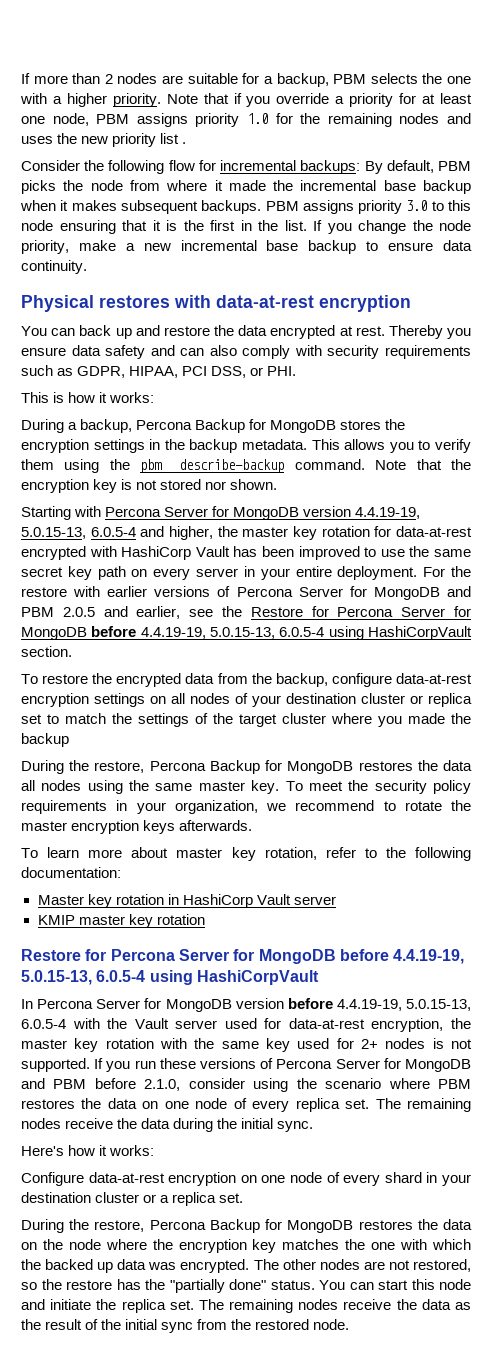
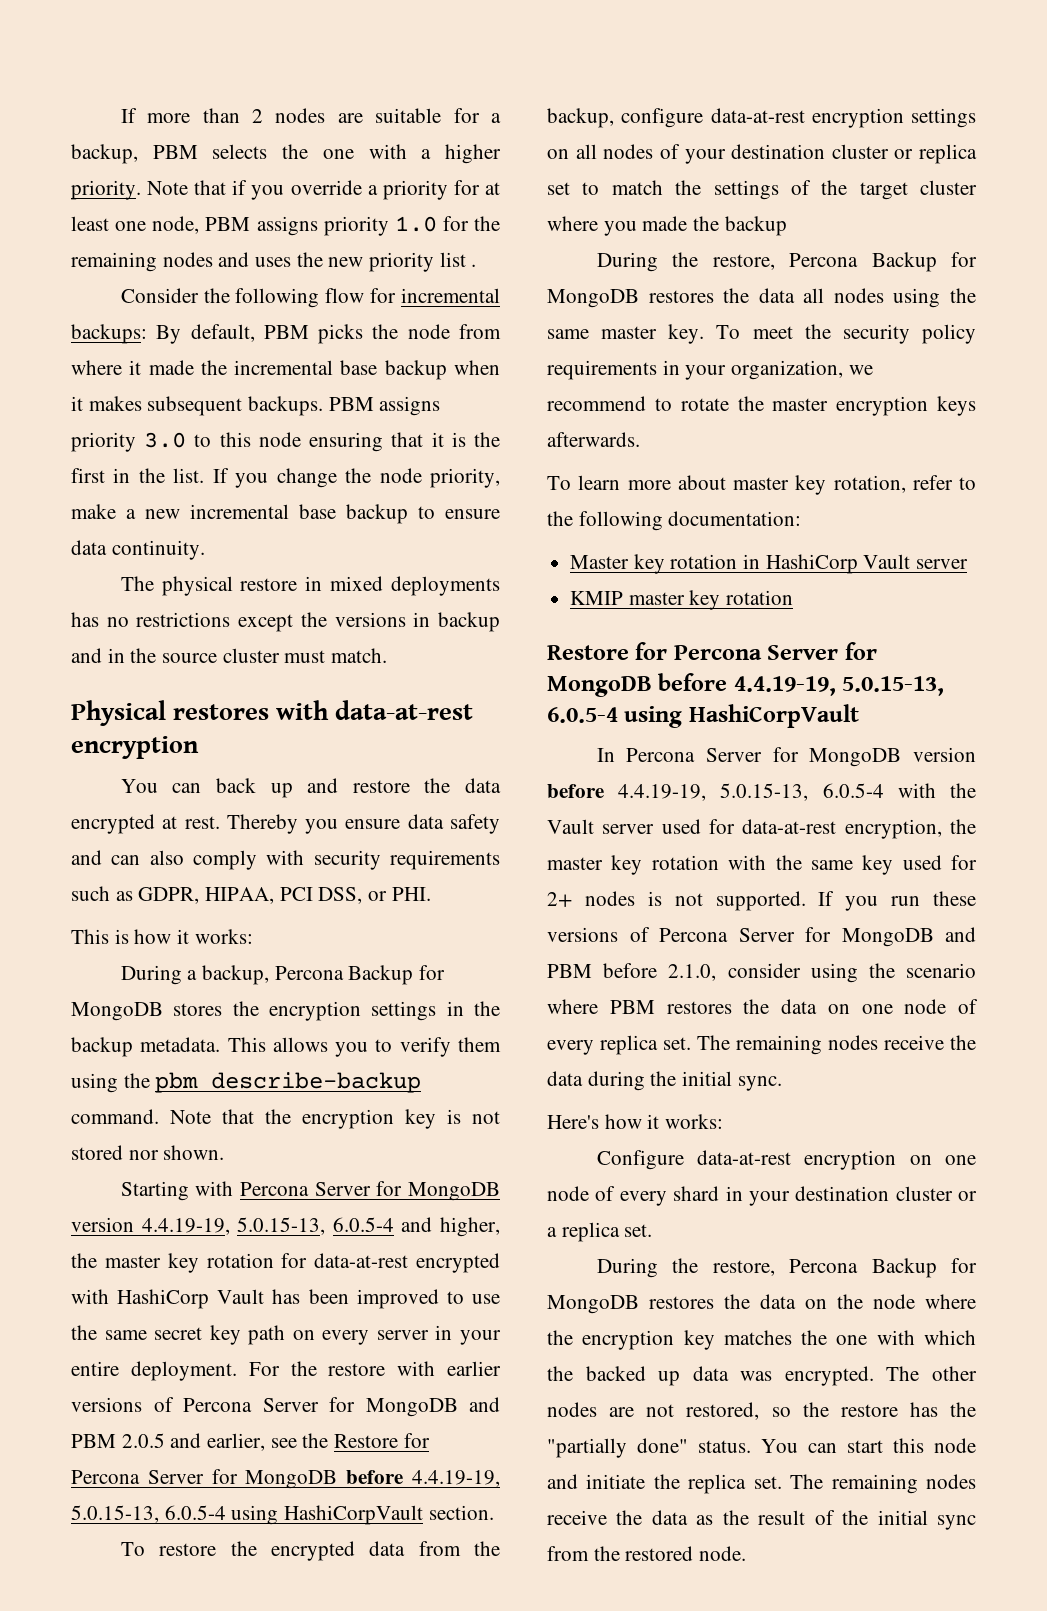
(87, 267) none -> [120,576,500,596] [71,612,501,632] [71,648,388,663] // The physical restore in mixed deployments has no restrictions except the versions in backup and in the source cluster must match.

